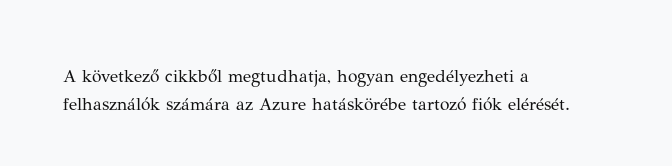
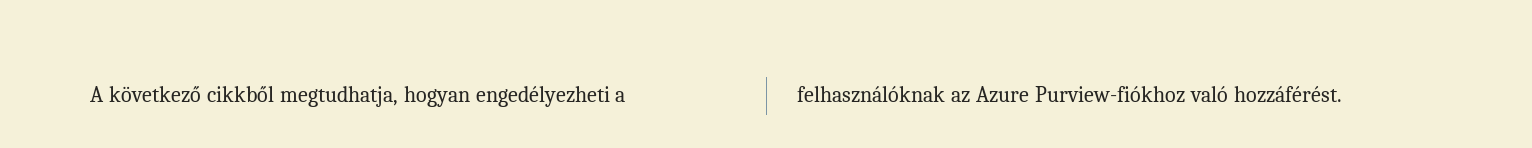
[63,97,570,111] felhasználók számára az Azure hatáskörébe tartozó fiók elérését. -> [797,86,1342,103] felhasználóknak az Azure Purview-fiókhoz való hozzáférést.

